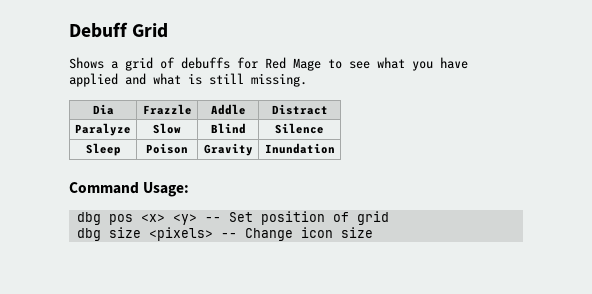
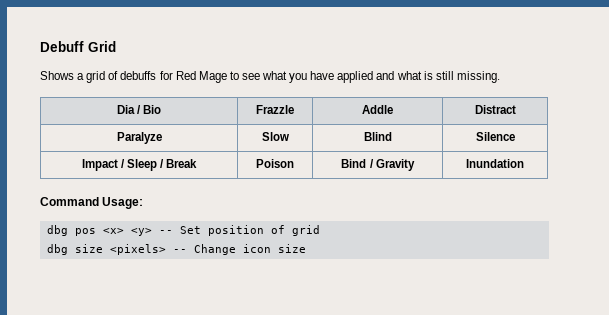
(114, 109) none -> [137,105,162,114] / Bio
(324, 128) none -> [81,159,125,171] Impact /
(121, 149) none -> [160,159,198,168] / Break
(188, 148) none -> [341,159,374,168] Bind /

